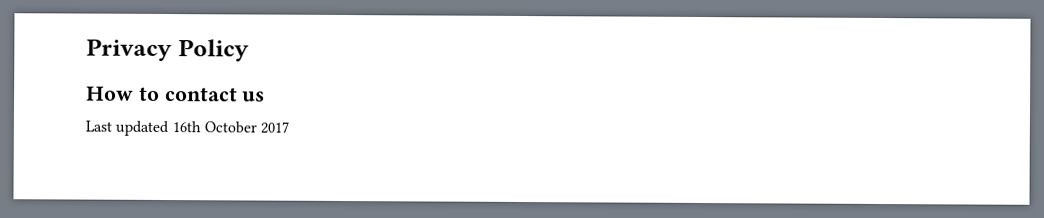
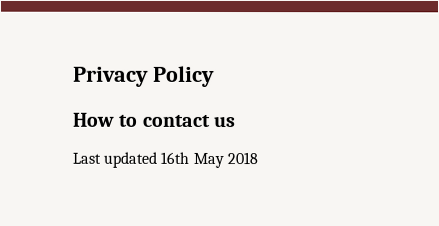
[203,121,290,134] October 2017 -> [192,152,258,169] May 2018

